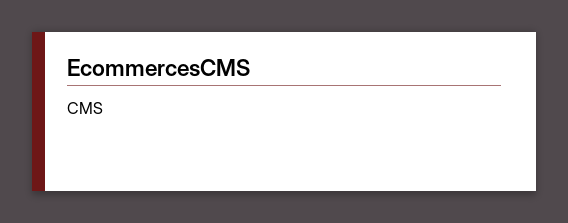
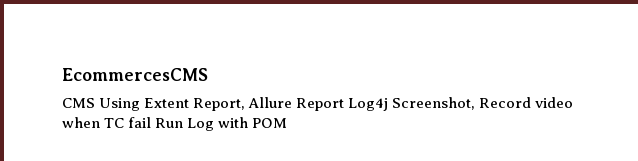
(103, 108) none -> [99,97,574,111] [62,117,288,131] Using Extent Report, Allure Report Log4j Screenshot, Record video when TC fail Run Log with POM

